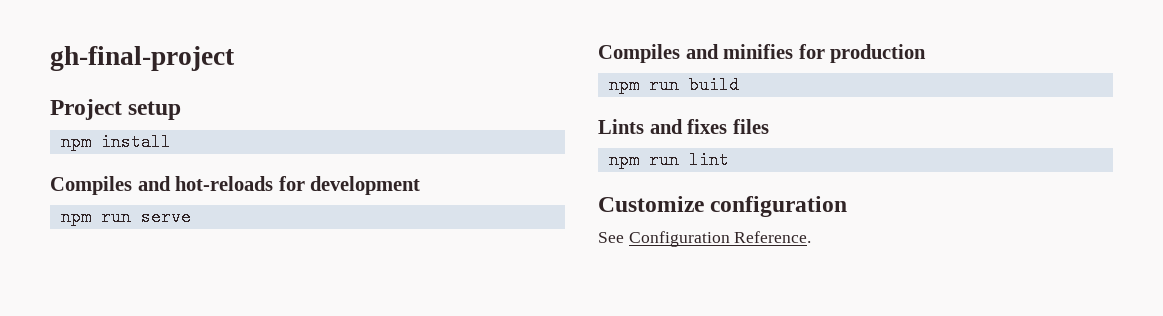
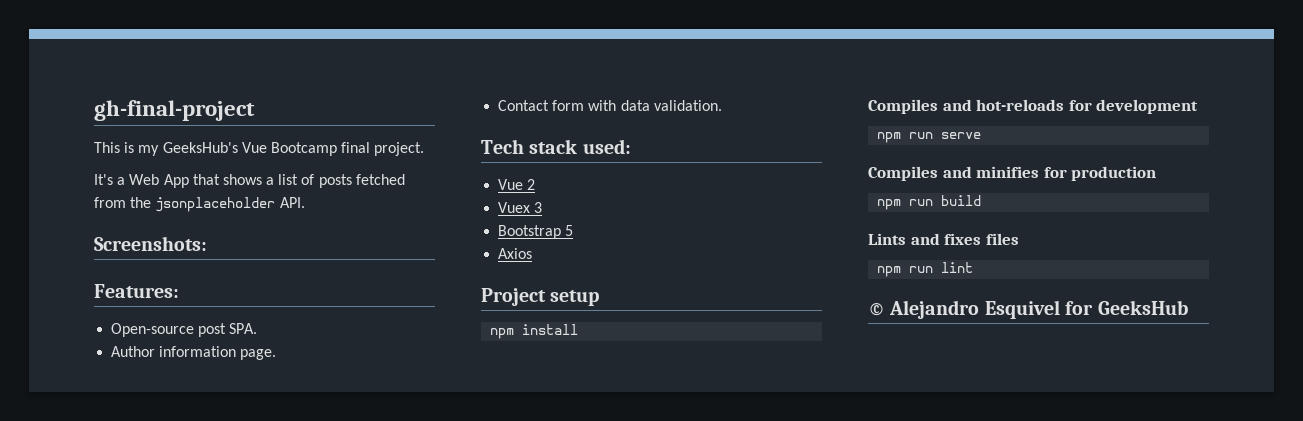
(235, 58) none -> [94,142,425,156] [94,174,405,188] [94,197,305,212] [94,236,207,251] [94,284,179,298] [111,323,258,337] [111,346,277,360] [498,100,722,111] [481,139,631,154] [498,179,536,190] [498,202,543,213] [498,225,574,239] [498,248,533,259] // This is my GeeksHub's Vue Bootcamp final project. // It's a Web App that shows a list of posts fetched from the jsonplaceholder API. // Screenshots: // Features: // Open-source post SPA. // Author information page. // Contact form with data validation. // Tech stack used: // Vue 2 // Vuex 3 // Bootstrap 5 // Axios
[598,196,848,217] [598,231,812,247] Customize configuration // See Configuration Reference. -> [868,300,1188,319] © Alejandro Esquivel for GeeksHub

